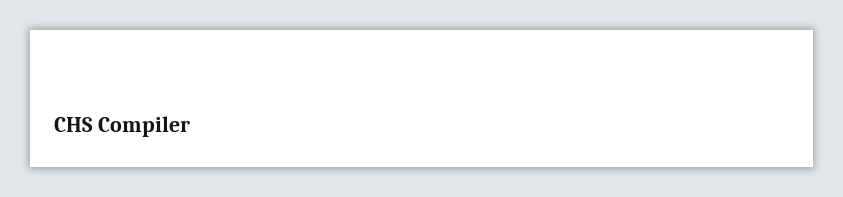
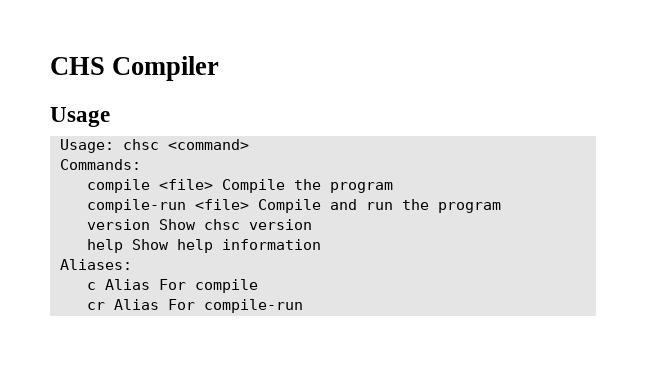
(190, 126) none -> [50,107,110,127] [59,139,249,153] [59,159,141,170] [86,179,393,193] [86,199,501,213] [86,219,312,230] [86,239,321,253] [59,259,132,270] [86,279,258,293] [86,299,303,313] // Usage // Usage: chsc <command> // Commands: // compile <file> Compile the program // compile-run <file> Compile and run the program // version Show chsc version // help Show help information // Aliases: // c Alias For compile // cr Alias For compile-run

